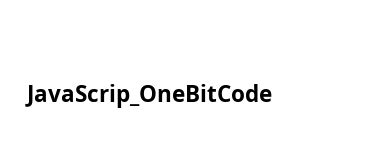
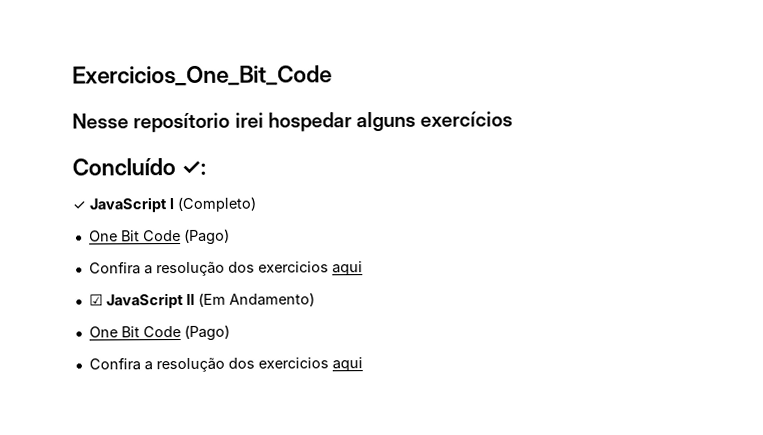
[25,84,272,108] JavaScrip_OneBitCode -> [72,65,332,87] [72,111,514,133] [72,158,207,176] [72,196,256,213] [88,228,230,246] [88,261,363,277] [88,292,315,309] [88,324,230,342] [88,357,363,373] Exercicios_One_Bit_Code // Nesse reposítorio irei hospedar alguns exercícios // Concluído ✓: // ✓ JavaScript I (Completo) // One Bit Code (Pago) // Confira a resolução dos exercicios aqui // ☑ JavaScript II (Em Andamento) // One Bit Code (Pago) // Confira a resolução dos exercicios aqui

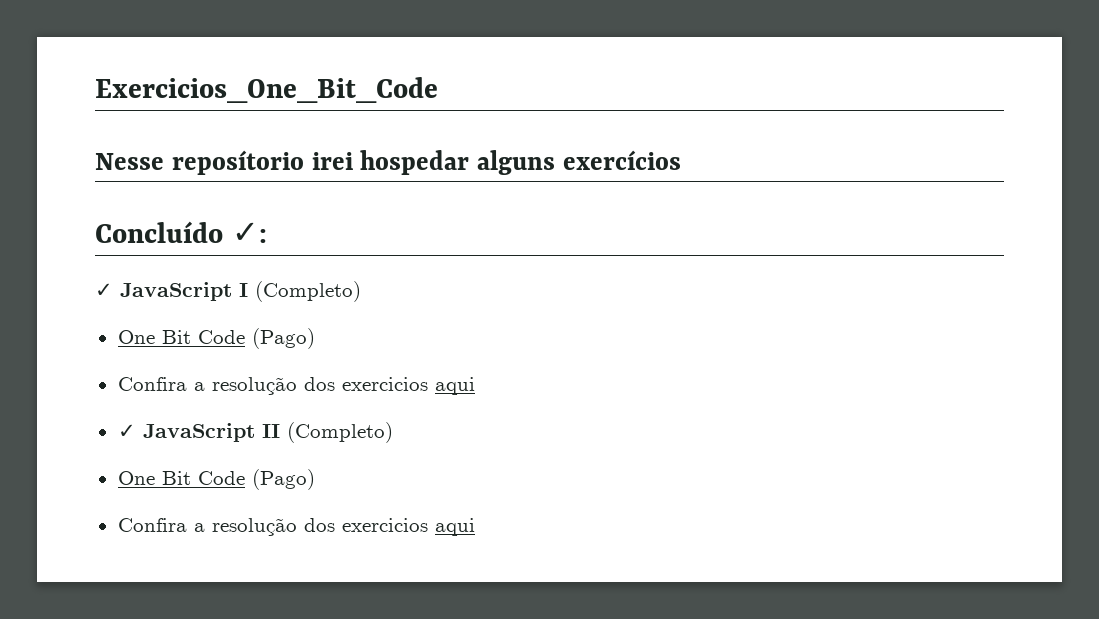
[88,294,103,306] ☑ -> [117,424,136,438] ✓
[197,292,315,307] (Em Andamento) -> [286,422,393,443] (Completo)

